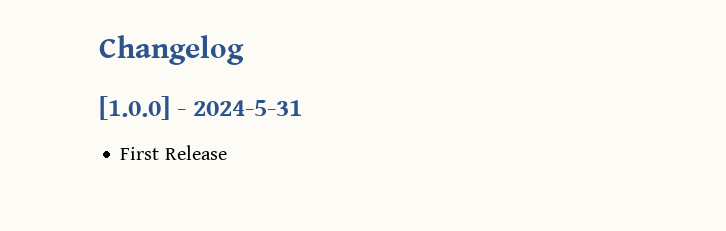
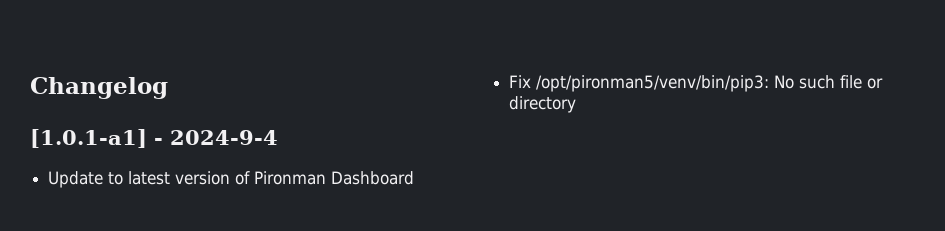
[99,96,303,120] [120,145,227,160] [1.0.0] - 2024-5-31 // First Release -> [30,129,278,148] [48,171,415,188] [509,75,884,92] [509,96,577,113] [1.0.1-a1] - 2024-9-4 // Update to latest version of Pironman Dashboard // Fix /opt/pironman5/venv/bin/pip3: No such file or directory

